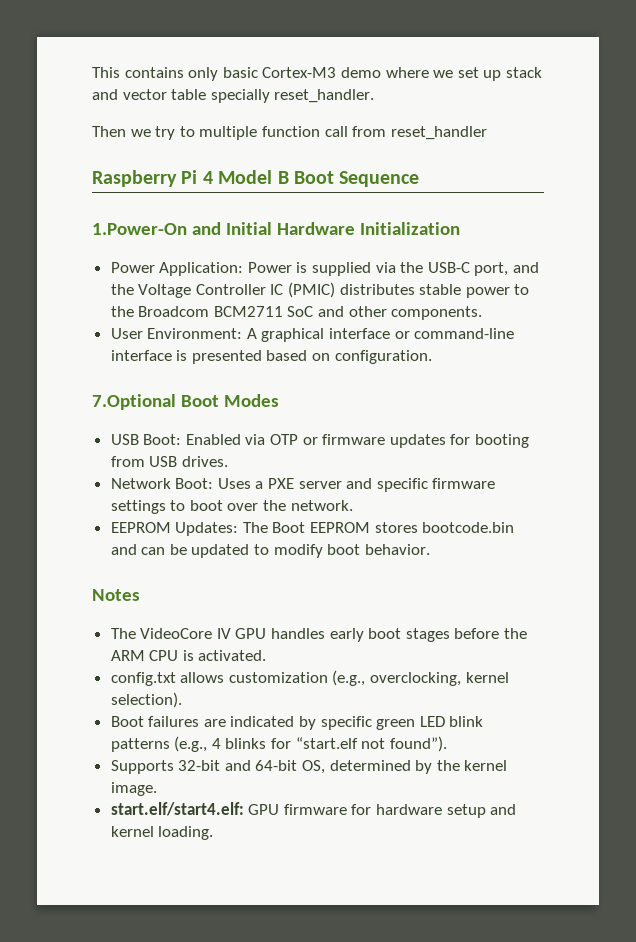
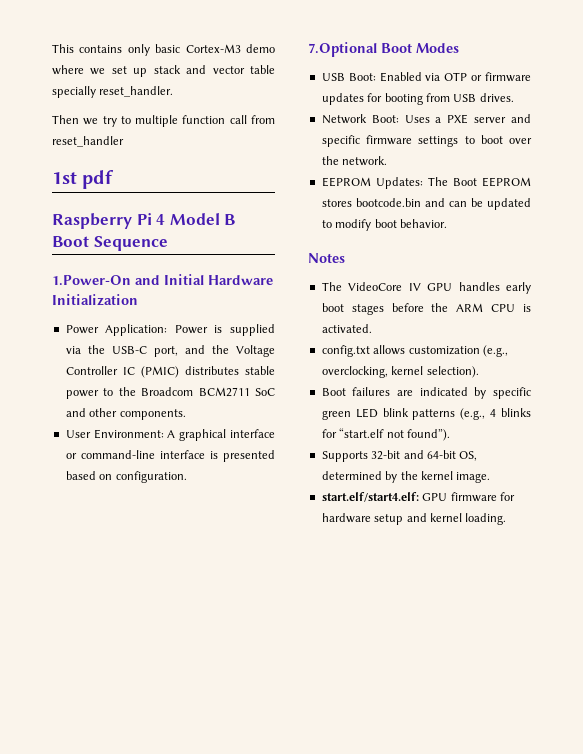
(487, 133) none -> [52,170,115,189] // 1st pdf

